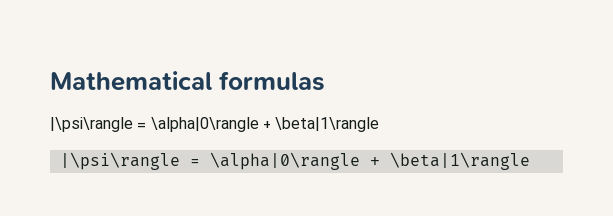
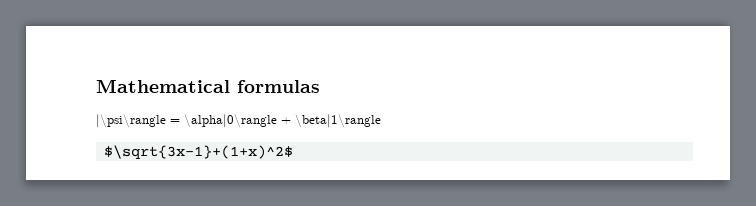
[59,152,530,170] |\psi\rangle = \alpha|0\rangle + \beta|1\rangle -> [103,145,293,159] $\sqrt{3x-1}+(1+x)^2$

